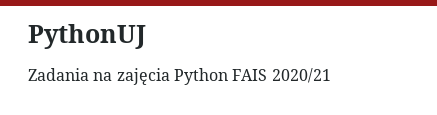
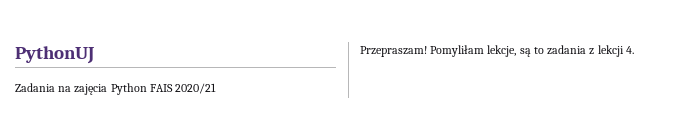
(331, 75) none -> [360,45,634,57] // Przepraszam! Pomyliłam lekcje, są to zadania z lekcji 4.

